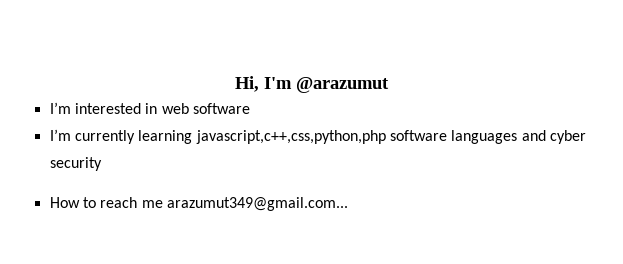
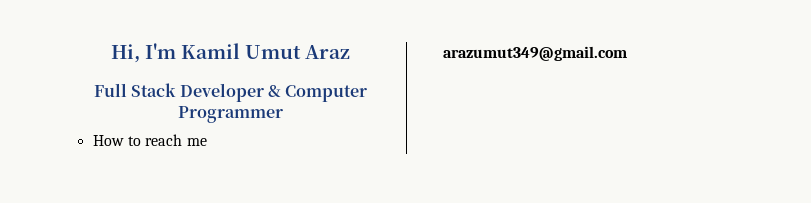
[296,77,389,93] [49,102,250,114] [49,129,586,144] [49,157,102,171] @arazumut // I’m interested in web software // I’m currently learning javascript,c++,css,python,php software languages and cyber security -> [181,43,351,59] [93,83,368,102] [178,106,283,123] Kamil Umut Araz // Full Stack Developer & Computer Programmer
[166,197,348,211] arazumut349@gmail.com... -> [442,46,627,61] arazumut349@gmail.com

